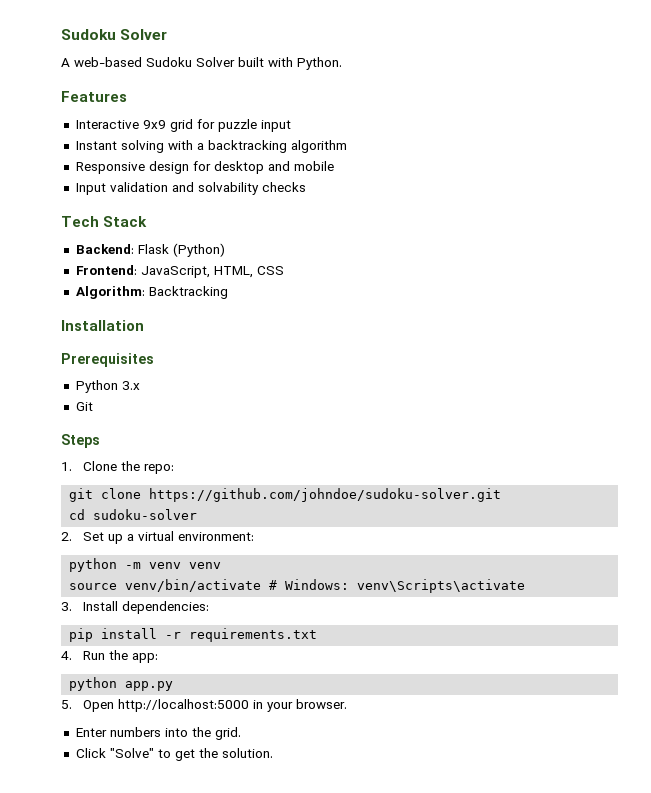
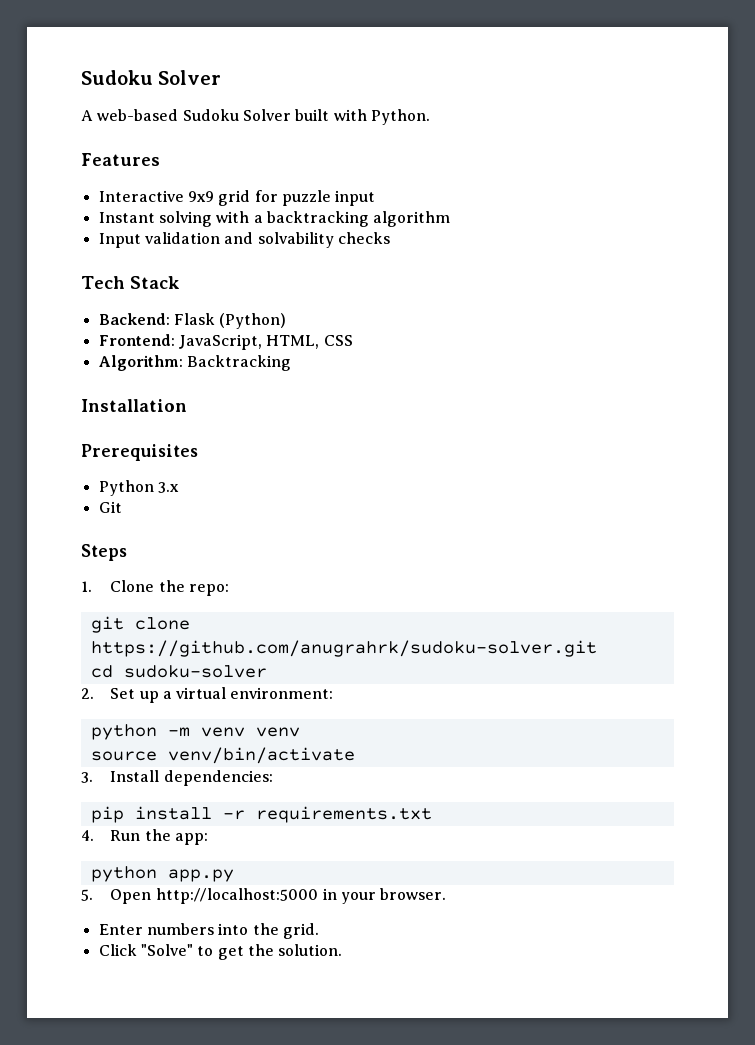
[75,161,334,174] // Responsive design for desktop and mobile -> (451, 219) none
[149,488,502,502] https://github.com/johndoe/sudoku-solver.git -> [90,640,597,657] https://github.com/anugrahrk/sudoku-solver.git
[269,579,526,593] # Windows: venv\Scripts\activate -> (355, 755) none

